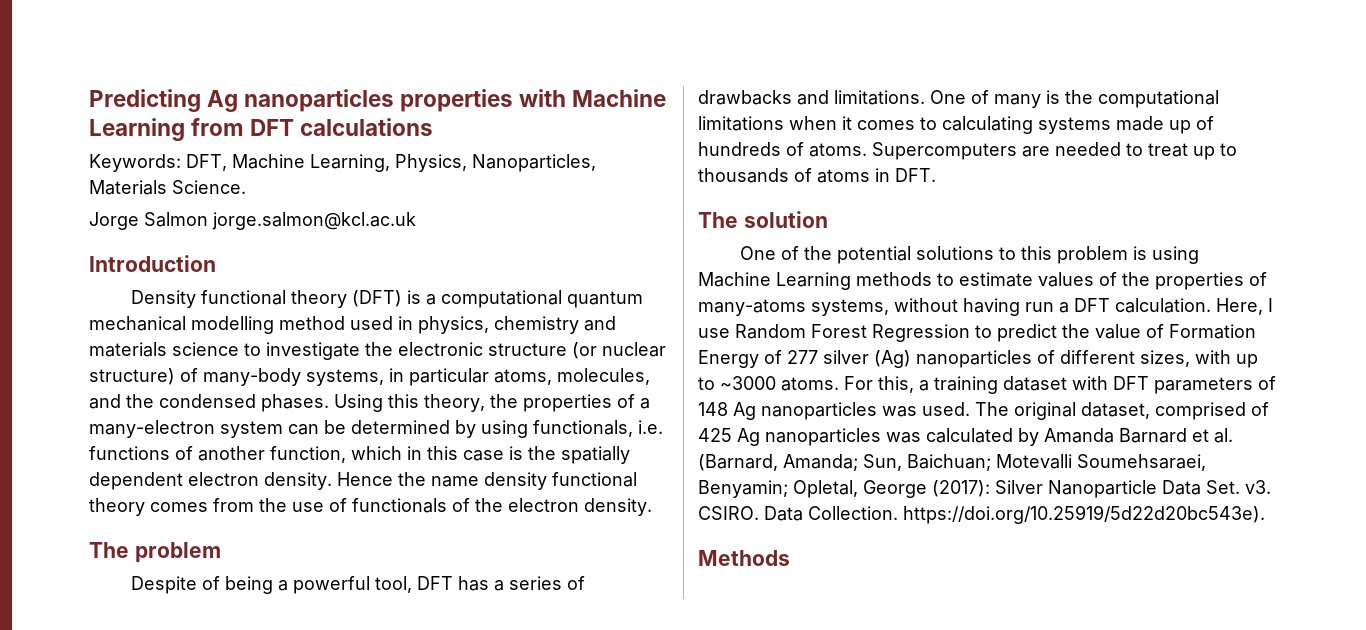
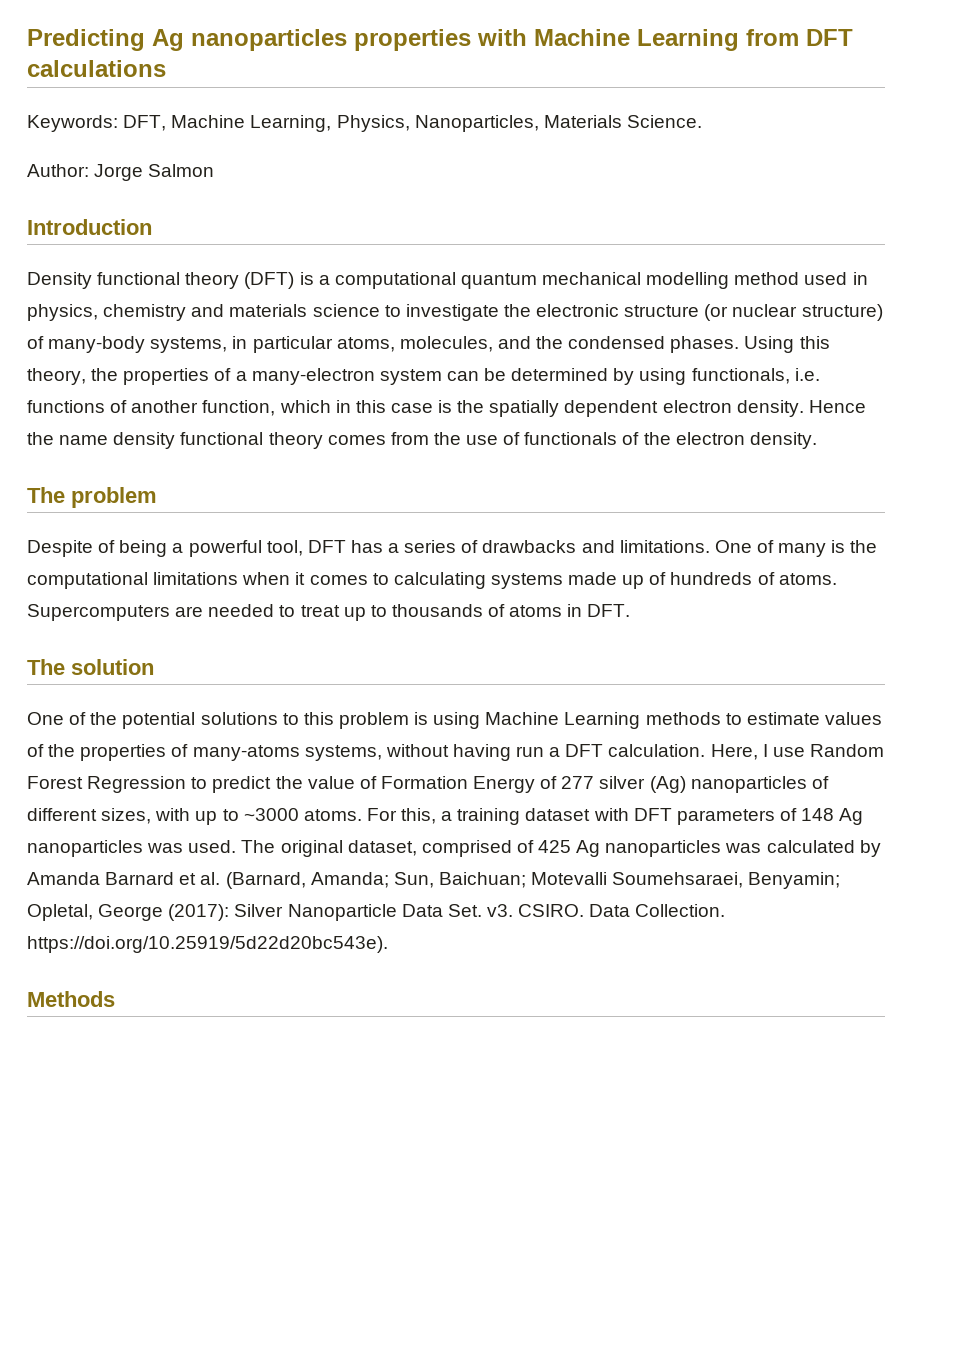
(246, 187) none -> [27,164,89,177] Author:
[212,212,416,230] jorge.salmon@kcl.ac.uk -> (215, 170) none

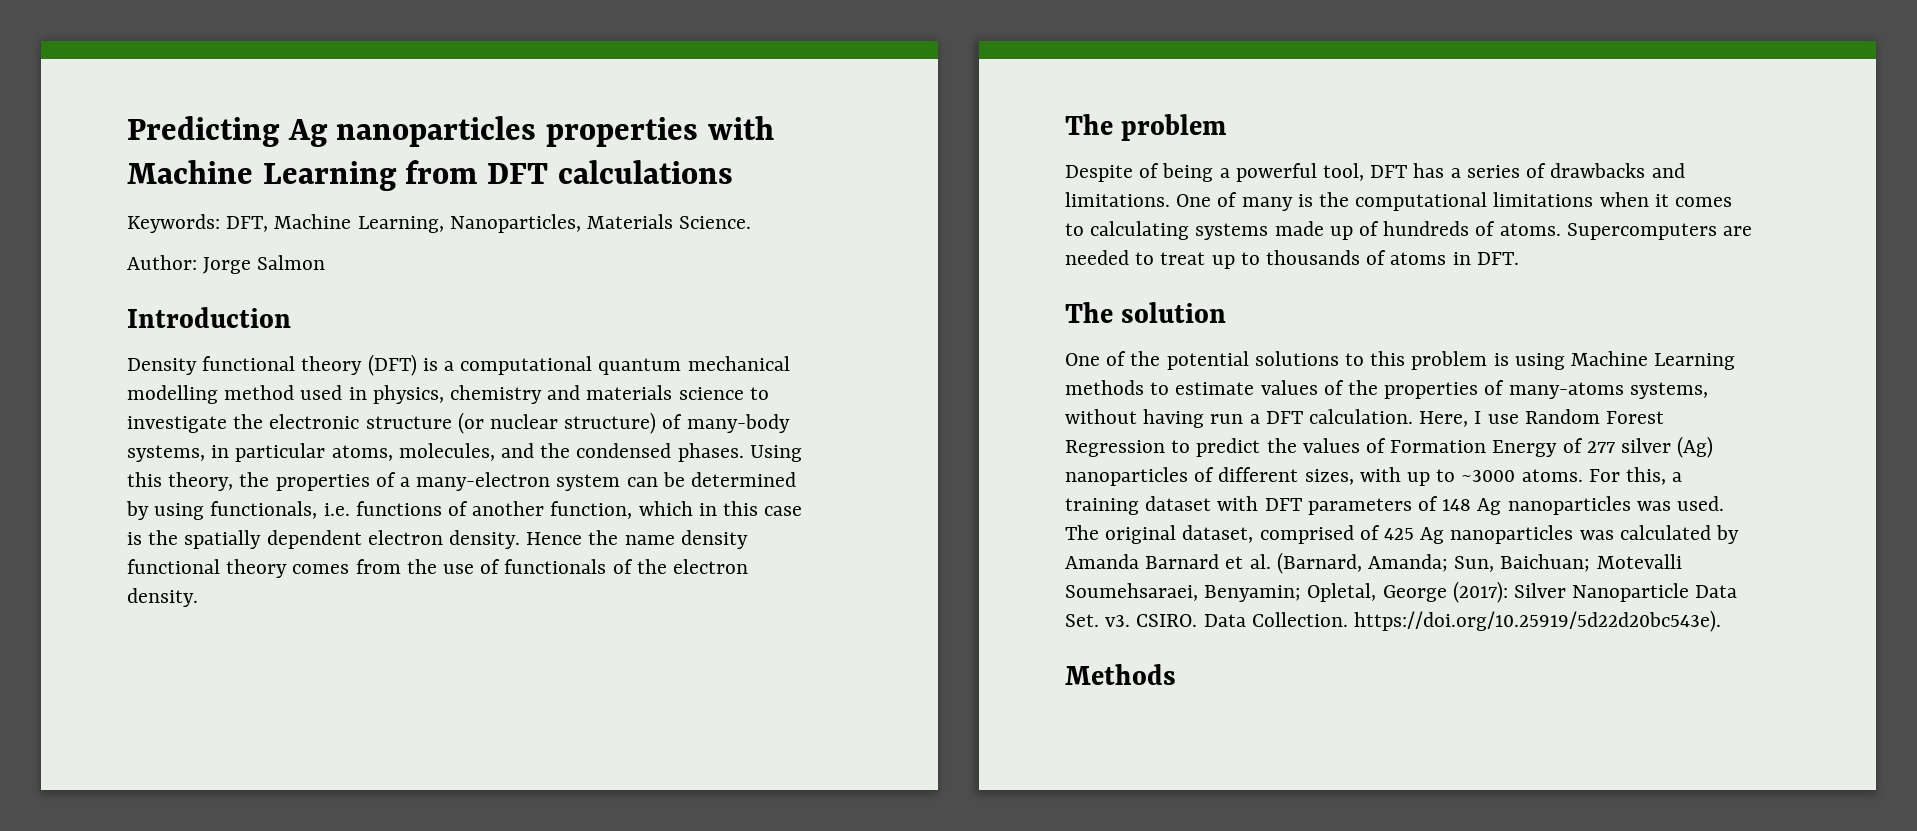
[336,115,410,132] Physics, -> (444, 224) none
[307,776,355,789] value -> [1302,438,1360,453] values

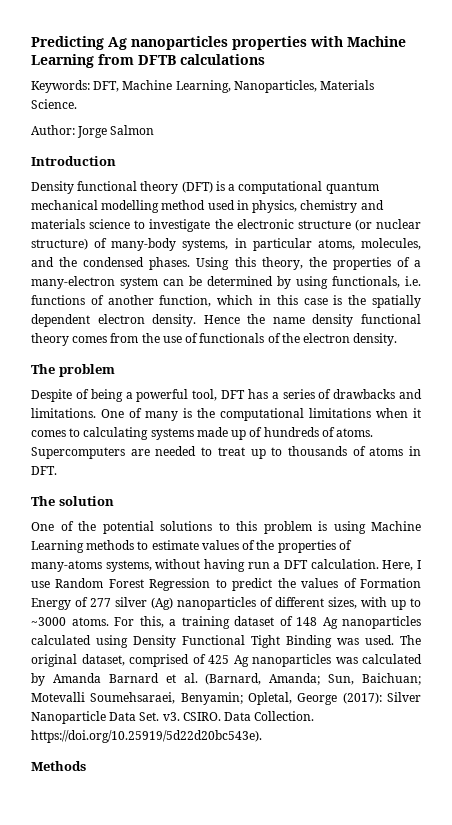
[487,163,549,184] DFT -> [138,55,176,65] DFTB
[1217,496,1412,515] with DFT parameters -> (274, 621) none
(1631, 505) none -> [31,635,332,648] calculated using Density Functional Tight Binding

